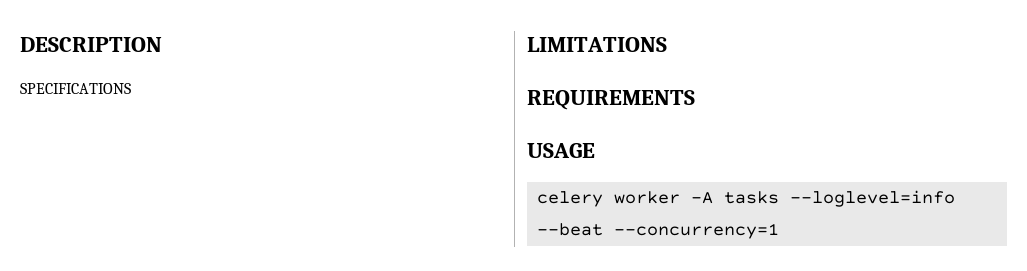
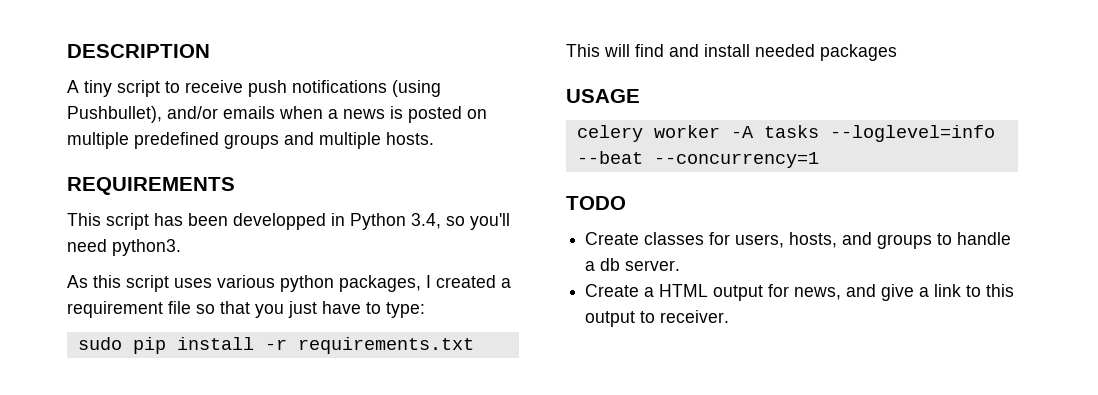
[20,83,131,94] [527,37,667,52] [527,90,695,110] SPECIFICATIONS // LIMITATIONS // REQUIREMENTS -> [67,80,441,97] [67,106,487,123] [67,132,434,149] [67,177,235,195] [67,213,510,230] [67,239,181,256] [67,275,511,292] [67,301,425,318] [77,337,474,354] [566,44,897,61] A tiny script to receive push notifications (using Pushbullet), and/or emails when a news is posted on multiple predefined groups and multiple hosts. // REQUIREMENTS // This script has been developped in Python 3.4, so you'll need python3. // As this script uses various python packages, I created a requirement file so that you just have to type: // sudo pip install -r requirements.txt // This will find and install needed packages
(779, 231) none -> [566,196,626,210] [585,232,1012,249] [585,258,681,271] [585,284,1015,301] [585,310,730,327] // TODO // Create classes for users, hosts, and groups to handle a db server. // Create a HTML output for news, and give a link to this output to receiver.

